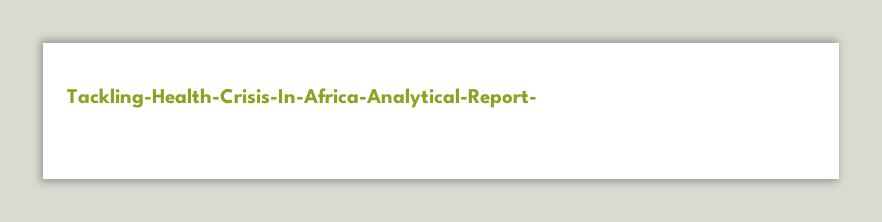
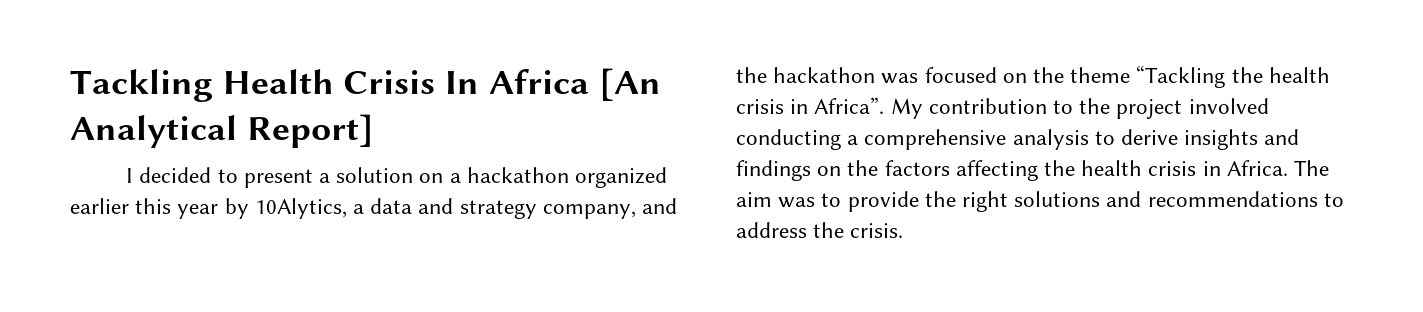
[67,88,537,108] Tackling-Health-Crisis-In-Africa-Analytical-Report- -> [70,68,661,102] [70,114,374,148] [126,167,667,188] [70,198,678,219] [736,65,1330,88] [736,97,1269,119] [736,129,1300,150] [736,160,1330,181] [736,191,1344,212] [736,222,904,238] Tackling Health Crisis In Africa [An Analytical Report] // I decided to present a solution on a hackathon organized earlier this year by 10Alytics, a data and strategy company, and the hackathon was focused on the theme “Tackling the health crisis in Africa”. My contribution to the project involved conducting a comprehensive analysis to derive insights and findings on the factors affecting the health crisis in Africa. The aim was to provide the right solutions and recommendations to address the crisis.

